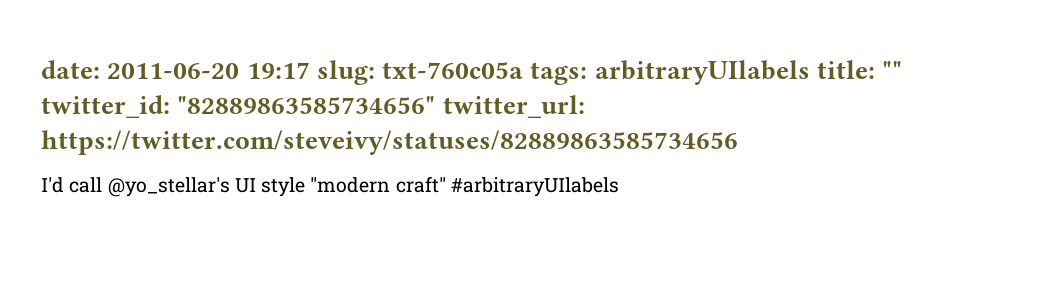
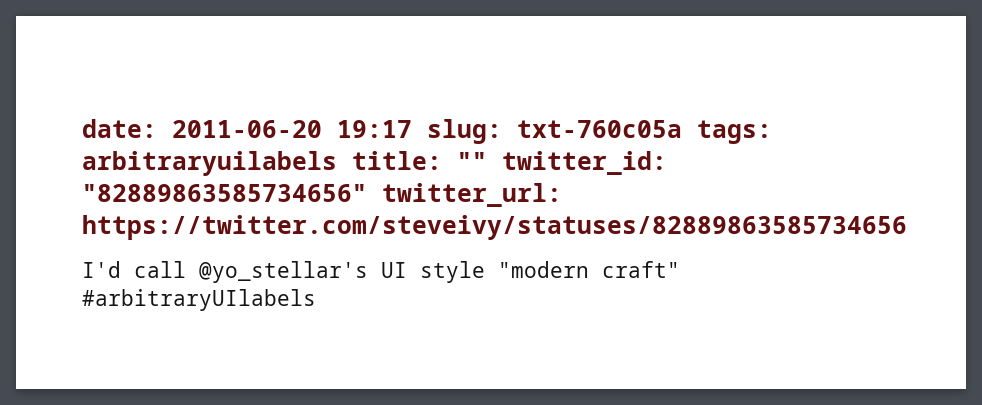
[594,60,810,85] arbitraryUIlabels -> [82,151,337,176] arbitraryuilabels

